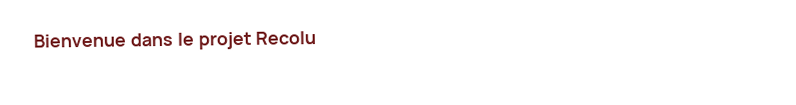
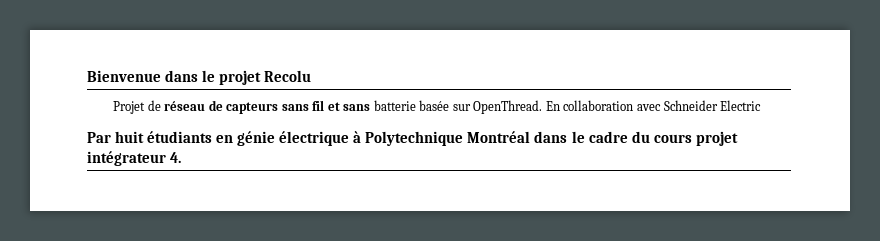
(317, 38) none -> [113,100,762,114] [87,131,738,146] [87,151,182,166] // Projet de réseau de capteurs sans fil et sans batterie basée sur OpenThread. En collaboration avec Schneider Electric // Par huit étudiants en génie électrique à Polytechnique Montréal dans le cadre du cours projet intégrateur 4.

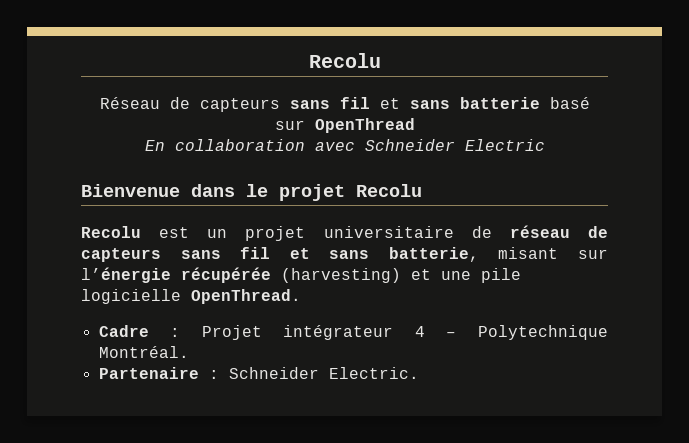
(87, 76) none -> [308,53,381,68] [99,97,590,112] [274,118,415,133] [144,139,545,151] Recolu // Réseau de capteurs sans fil et sans batterie basé sur OpenThread // En collaboration avec Schneider Electric //
[113,101,146,114] Projet -> [81,226,454,241] Recolu est un projet universitaire
[373,100,762,114] [87,131,738,146] [87,151,182,166] batterie basée sur OpenThread. En collaboration avec Schneider Electric // Par huit étudiants en génie électrique à Polytechnique Montréal dans le cadre du cours projet intégrateur 4. -> [388,247,608,262] [81,267,521,283] [81,289,301,304] [98,325,608,340] [98,346,189,358] [98,367,419,379] batterie, misant sur l’énergie récupérée (harvesting) et une pile logicielle OpenThread. // Cadre : Projet intégrateur 4 – Polytechnique Montréal. // Partenaire : Schneider Electric.

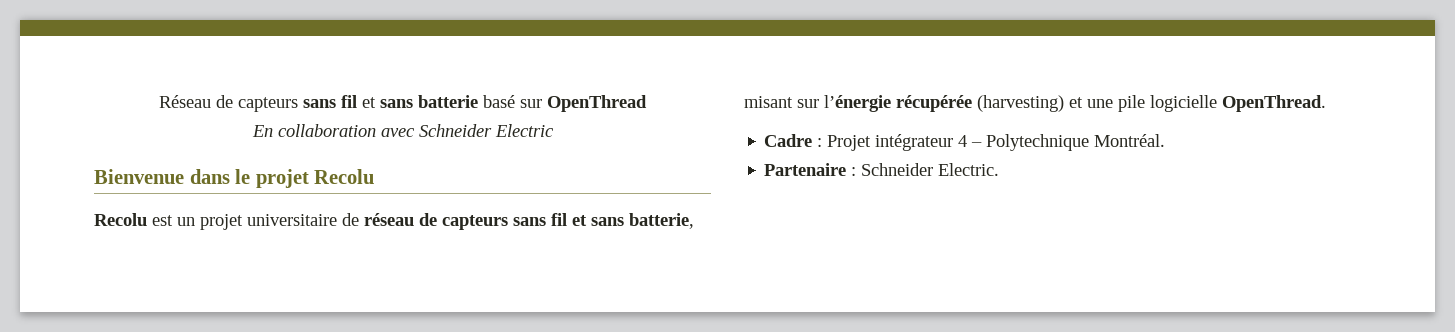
[308,53,381,68] Recolu // -> (159, 101) none

